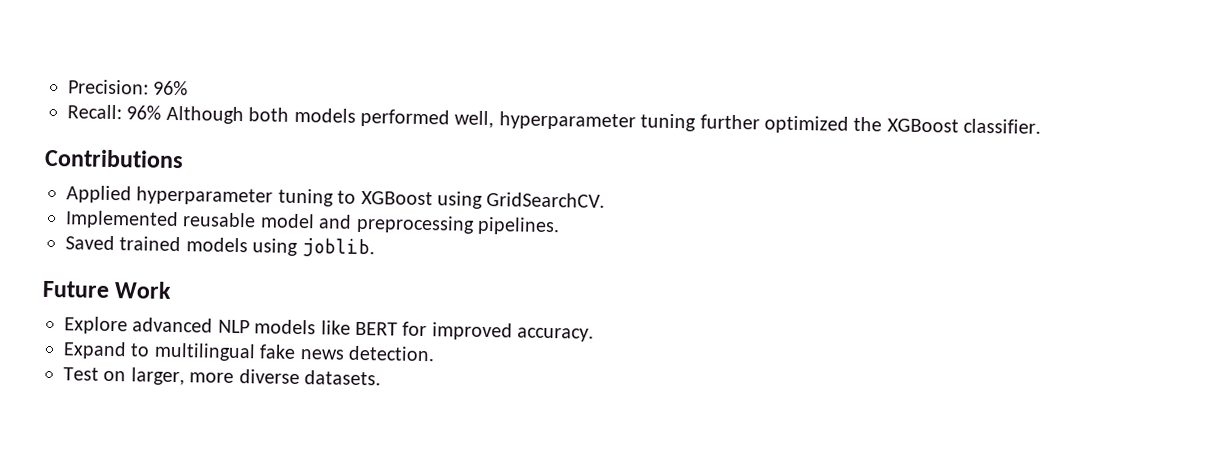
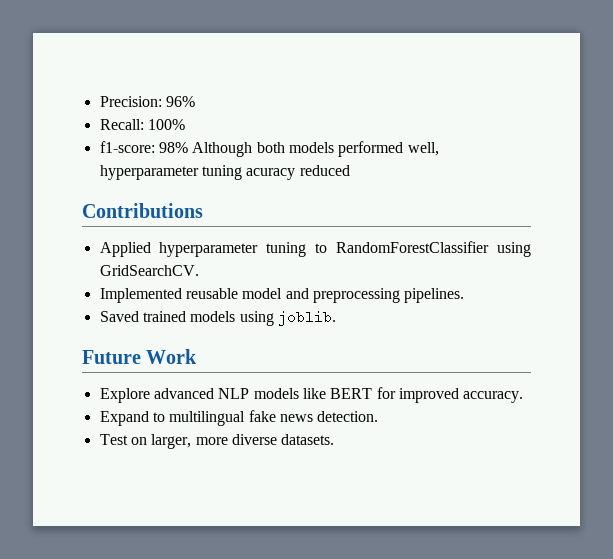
[126,105,162,120] 96% -> [147,119,185,130] [99,141,188,153] 100% // f1-score: 98%
[699,114,1042,134] further optimized the XGBoost classifier. -> [246,165,350,180] acuracy reduced
[360,190,433,206] XGBoost -> [336,241,490,253] RandomForestClassifier

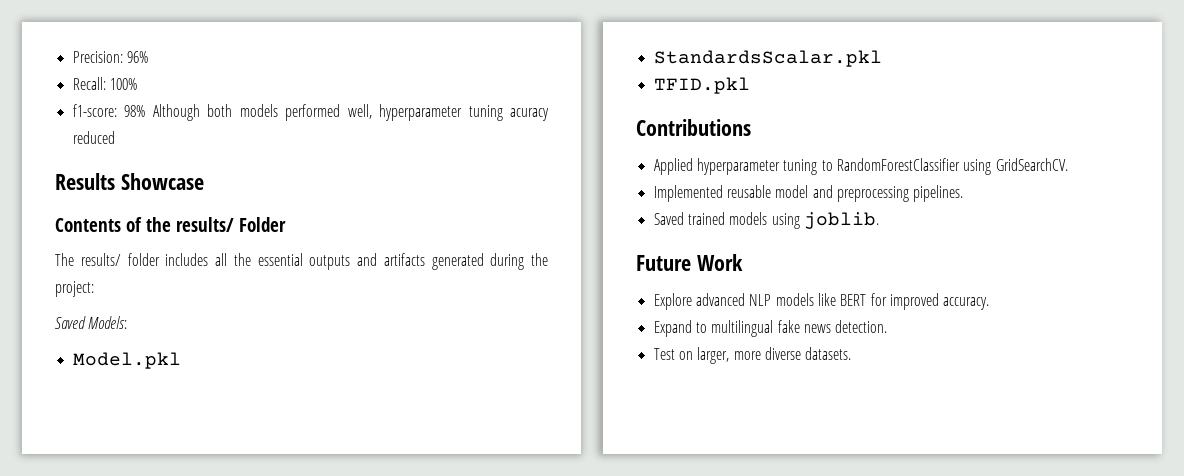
(350, 170) none -> [55,173,204,190] [55,217,286,232] [55,253,548,270] [55,281,94,297] [55,316,128,329] [72,352,181,369] [653,50,882,67] [653,77,750,94] // Results Showcase // Contents of the results/ Folder // The results/ folder includes all the essential outputs and artifacts generated during the project: // Saved Models: // Model.pkl // StandardsScalar.pkl // TFID.pkl

